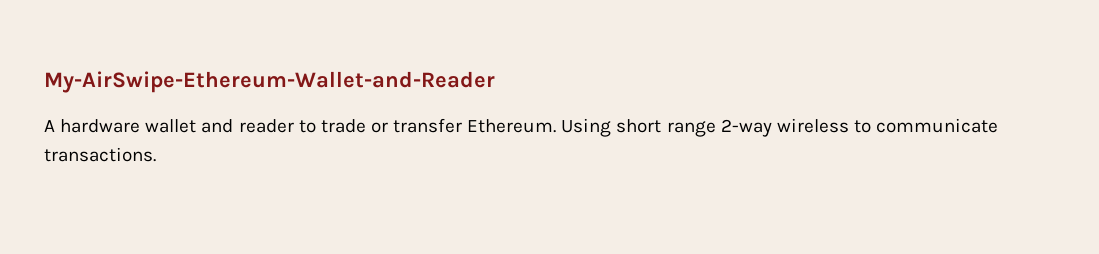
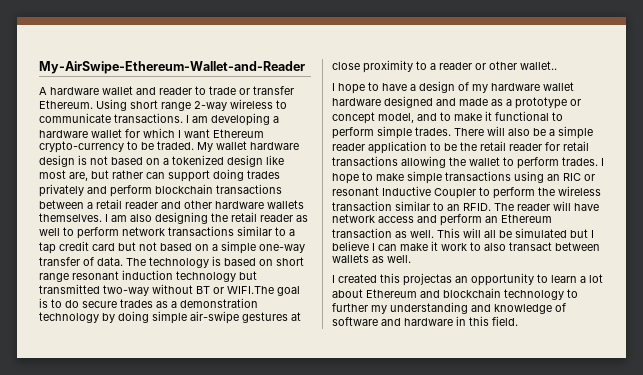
(156, 154) none -> [186,113,279,126] [39,128,264,138] [39,141,299,153] [39,155,284,167] [39,169,280,182] [39,184,282,197] [39,199,304,209] [39,212,308,224] [39,226,295,239] [39,241,305,254] [39,256,304,268] [39,270,257,282] [39,284,300,296] [39,298,258,308] [39,311,301,324] [332,60,557,73] [332,81,574,94] [332,96,581,109] [332,111,563,124] [332,126,593,139] [332,141,589,154] [332,156,604,169] [332,171,595,184] [332,186,601,199] [332,201,599,211] [332,214,552,226] [332,228,594,238] [332,241,600,251] [332,254,411,263] [332,273,603,286] [332,288,578,300] [332,302,566,314] [332,316,518,326] I am developing a hardware wallet for which I want Ethereum crypto-currency to be traded. My wallet hardware design is not based on a tokenized design like most are, but rather can support doing trades privately and perform blockchain transactions between a retail reader and other hardware wallets themselves. I am also designing the retail reader as well to perform network transactions similar to a tap credit card but not based on a simple one-way transfer of data. The technology is based on short range resonant induction technology but transmitted two-way without BT or WIFI.The goal is to do secure trades as a demonstration technology by doing simple air-swipe gestures at close proximity to a reader or other wallet.. // I hope to have a design of my hardware wallet hardware designed and made as a prototype or concept model, and to make it functional to perform simple trades. There will also be a simple reader application to be the retail reader for retail transactions allowing the wallet to perform trades. I hope to make simple transactions using an RIC or resonant Inductive Coupler to perform the wireless transaction similar to an RFID. The reader will have network access and perform an Ethereum transaction as well. This will all be simulated but I believe I can make it work to also transact between wallets as well. // I created this projectas an opportunity to learn a lot about Ethereum and blockchain technology to further my understanding and knowledge of software and hardware in this field.

